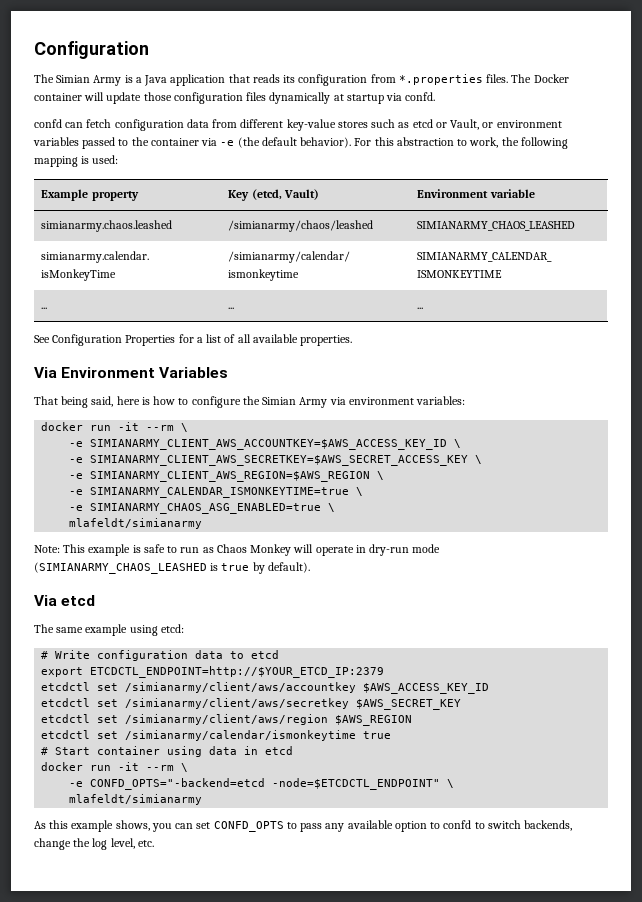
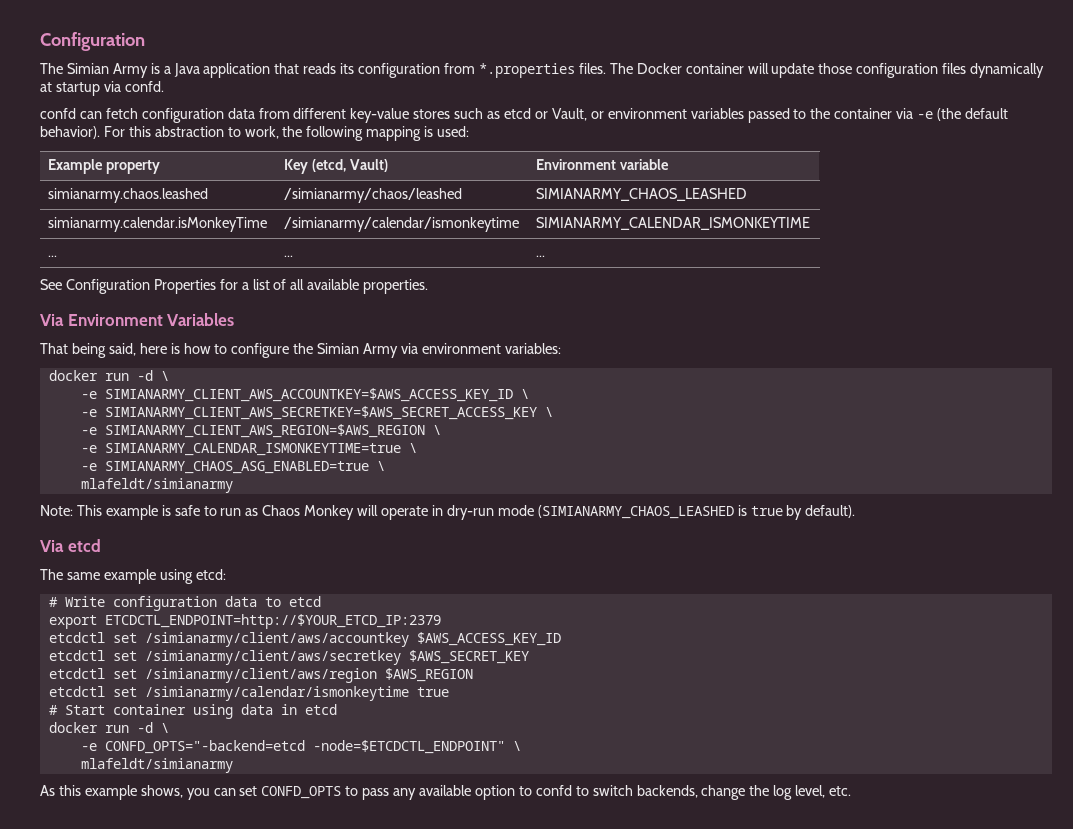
[118,422,175,431] -it --rm -> [136,370,153,381] -d
[118,762,175,771] -it --rm -> [136,722,153,733] -d

